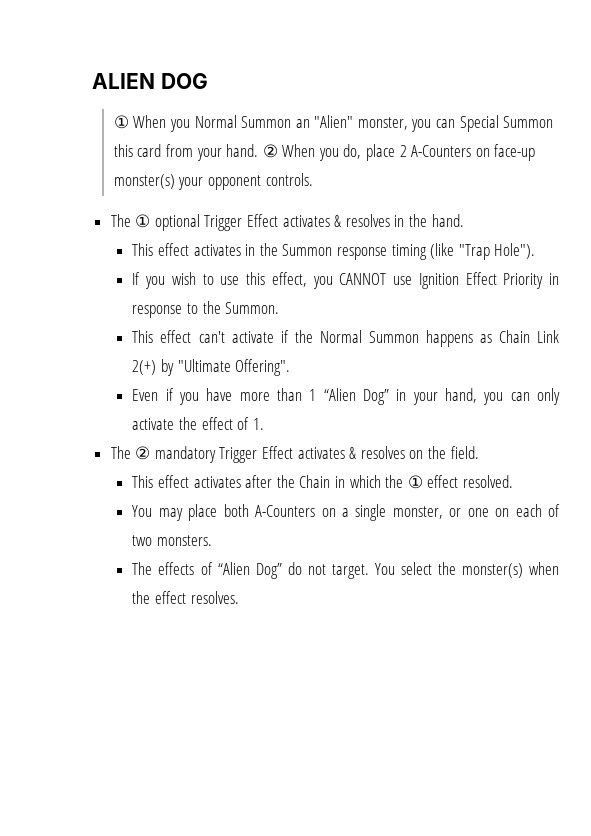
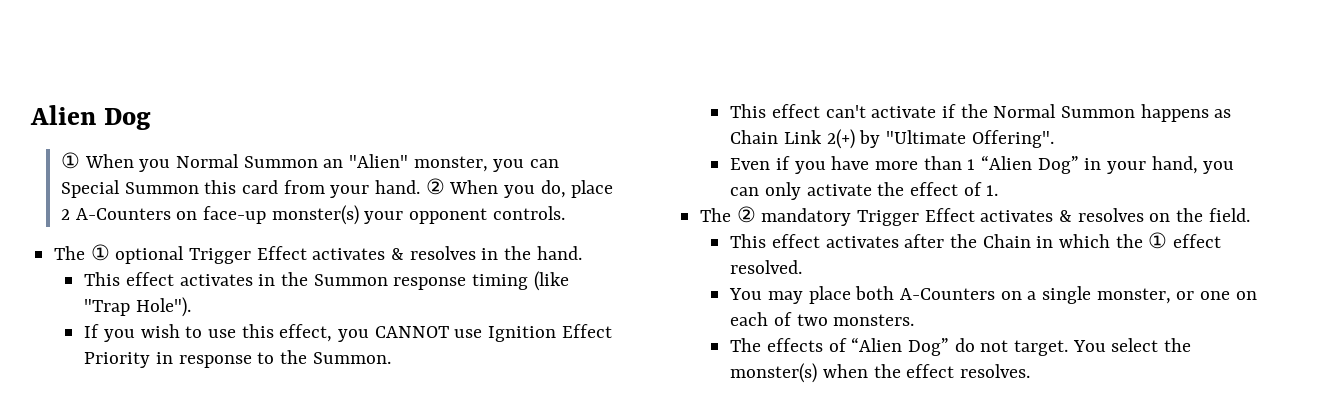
[92,73,208,89] ALIEN DOG -> [30,105,151,130] Alien Dog

